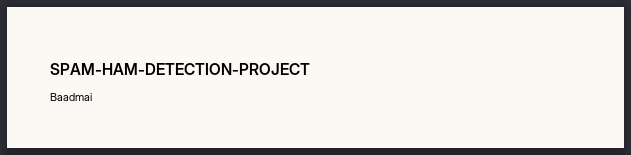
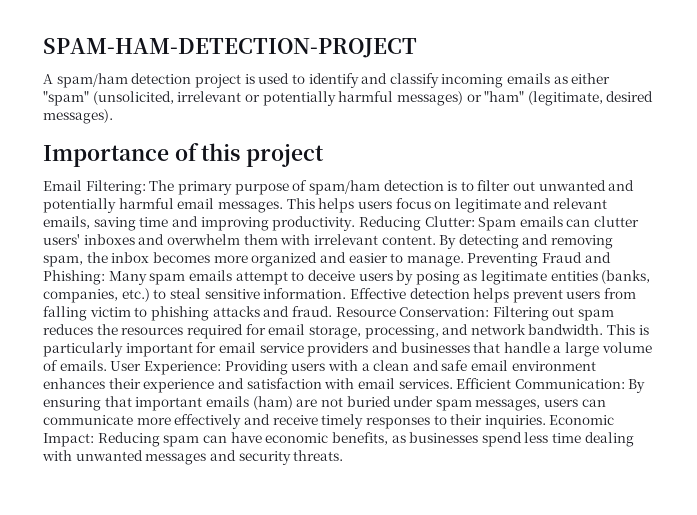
[50,93,92,101] Baadmai -> [43,73,611,88] [43,91,654,106] [43,109,113,124] [43,143,325,167] [43,180,635,195] [43,198,608,213] [43,216,640,231] [43,234,614,249] [43,252,611,267] [43,270,651,285] [43,288,637,303] [43,306,615,321] [43,324,649,339] [43,342,652,357] [43,360,596,375] [43,378,646,393] [43,396,606,411] [43,414,615,429] [43,432,634,447] [42,450,344,465] A spam/ham detection project is used to identify and classify incoming emails as either "spam" (unsolicited, irrelevant or potentially harmful messages) or "ham" (legitimate, desired messages). // Importance of this project // Email Filtering: The primary purpose of spam/ham detection is to filter out unwanted and potentially harmful email messages. This helps users focus on legitimate and relevant emails, saving time and improving productivity. Reducing Clutter: Spam emails can clutter users' inboxes and overwhelm them with irrelevant content. By detecting and removing spam, the inbox becomes more organized and easier to manage. Preventing Fraud and Phishing: Many spam emails attempt to deceive users by posing as legitimate entities (banks, companies, etc.) to steal sensitive information. Effective detection helps prevent users from falling victim to phishing attacks and fraud. Resource Conservation: Filtering out spam reduces the resources required for email storage, processing, and network bandwidth. This is particularly important for email service providers and businesses that handle a large volume of emails. User Experience: Providing users with a clean and safe email environment enhances their experience and satisfaction with email services. Efficient Communication: By ensuring that important emails (ham) are not buried under spam messages, users can communicate more effectively and receive timely responses to their inquiries. Economic Impact: Reducing spam can have economic benefits, as businesses spend less time dealing with unwanted messages and security threats.

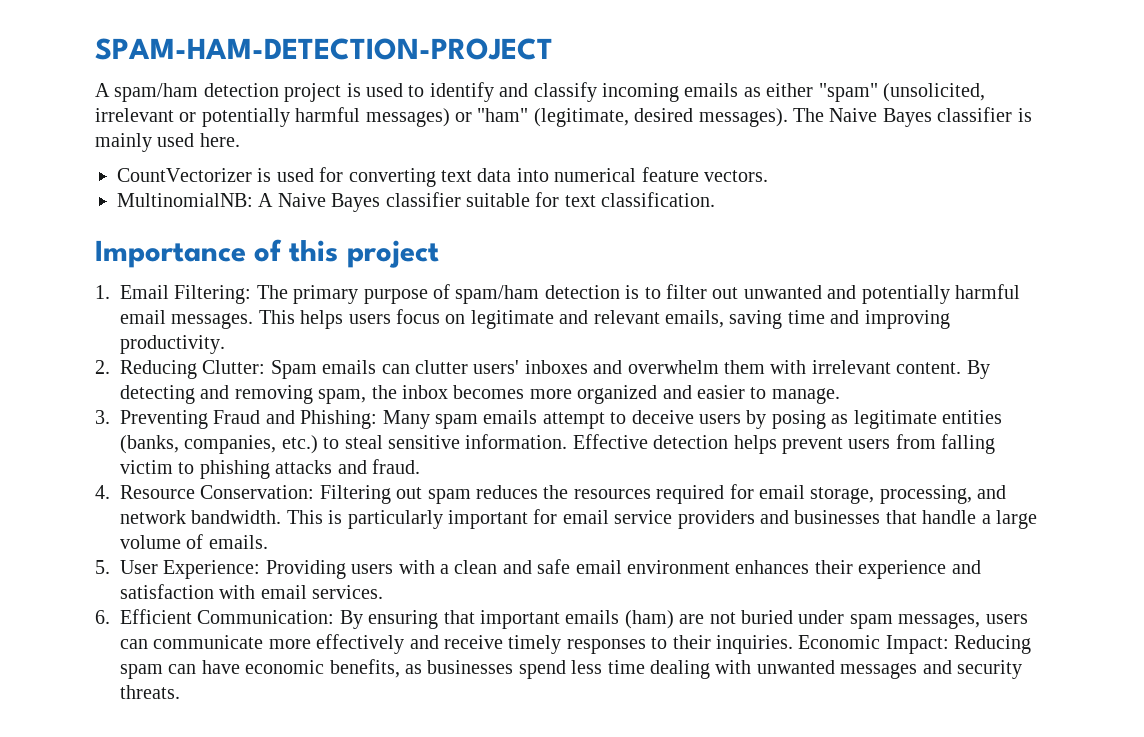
(113, 116) none -> [792,107,1032,127] [95,133,240,152] [117,167,768,187] [117,192,716,212] The Naive Bayes classifier is mainly used here. // CountVectorizer is used for converting text data into numerical feature vectors. // MultinomialNB: A Naive Bayes classifier suitable for text classification.
(325, 155) none -> [95,285,110,299] 1.
(356, 223) none -> [95,360,110,374] // 2.
(464, 261) none -> [95,410,110,424] // 3.
(332, 311) none -> [95,485,110,499] // 4.
(107, 365) none -> [95,560,110,574] // 5.
(453, 384) none -> [95,610,110,624] // 6.

